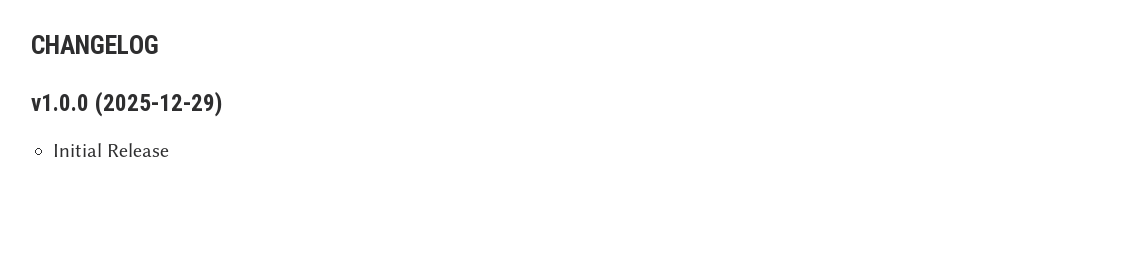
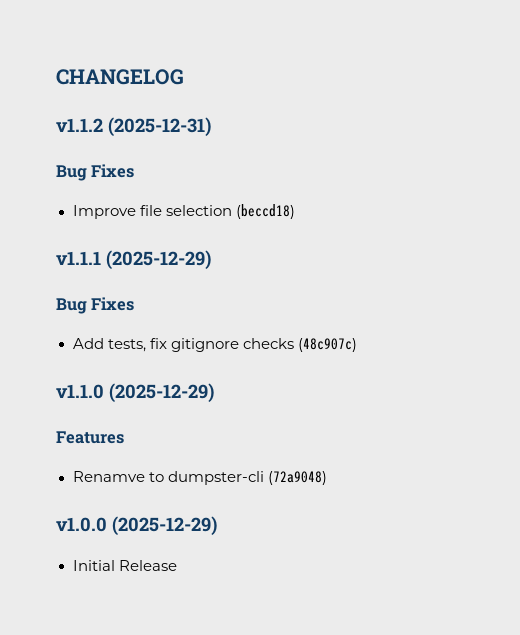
(159, 44) none -> [56,117,211,137] [56,164,135,181] [72,204,295,219] [56,250,211,270] [56,297,135,314] [72,338,357,352] [56,383,214,403] [56,431,124,444] [72,471,327,485] // v1.1.2 (2025-12-31) // Bug Fixes // Improve file selection (beccd18) // v1.1.1 (2025-12-29) // Bug Fixes // Add tests, fix gitignore checks (48c907c) // v1.1.0 (2025-12-29) // Features // Renamve to dumpster-cli (72a9048)

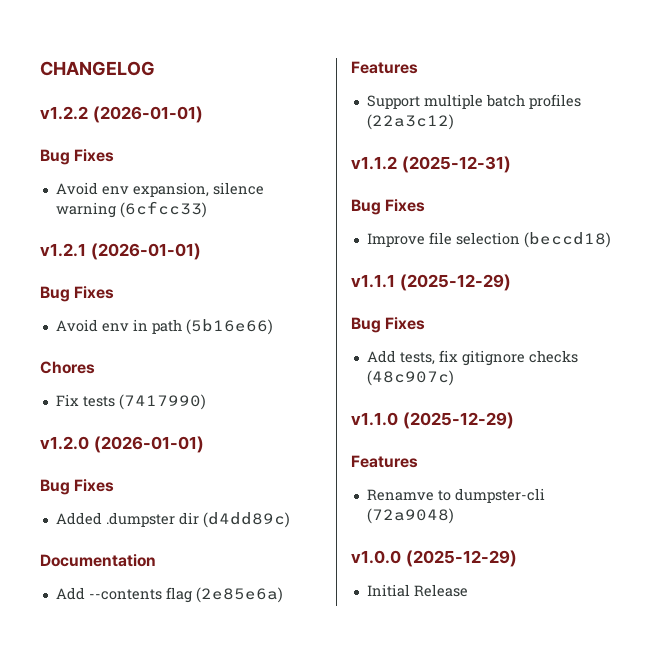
(184, 77) none -> [40,106,203,123] [40,149,115,165] [55,182,264,197] [55,201,207,218] [40,243,201,260] [40,286,115,302] [55,319,273,335] [40,361,95,374] [55,394,206,410] [40,436,204,453] [40,479,115,495] [55,512,290,528] [40,554,156,567] [55,587,283,603] [351,61,418,74] [366,94,581,109] [366,114,454,130] // v1.2.2 (2026-01-01) // Bug Fixes // Avoid env expansion, silence warning (6cfcc33) // v1.2.1 (2026-01-01) // Bug Fixes // Avoid env in path (5b16e66) // Chores // Fix tests (7417990) // v1.2.0 (2026-01-01) // Bug Fixes // Added .dumpster dir (d4dd89c) // Documentation // Add --contents flag (2e85e6a) // Features // Support multiple batch profiles (22a3c12)

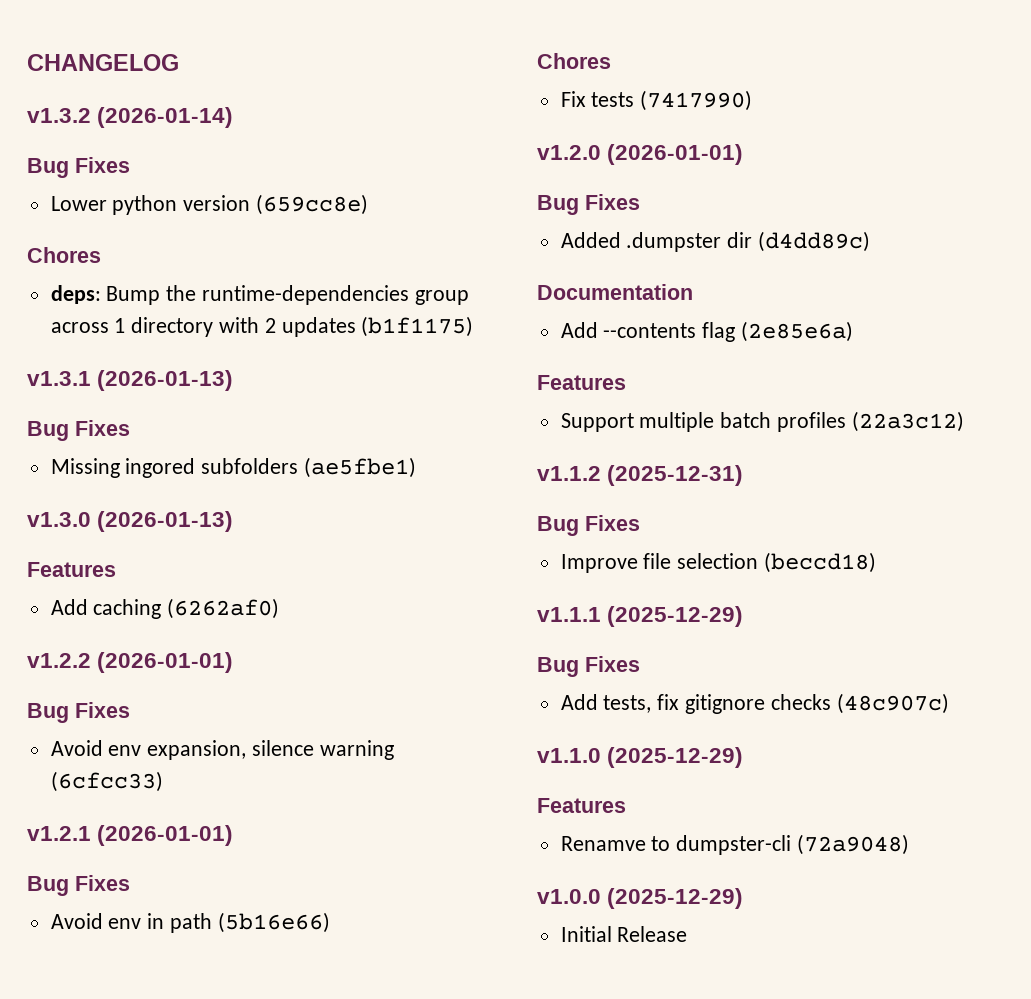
(155, 68) none -> [27,107,234,128] [27,157,130,178] [50,194,369,215] [27,247,101,263] [50,285,469,305] [50,316,474,337] [27,370,234,391] [27,420,130,441] [50,457,417,478] [27,511,234,532] [27,562,116,577] [50,598,280,619] // v1.3.2 (2026-01-14) // Bug Fixes // Lower python version (659cc8e) // Chores // deps: Bump the runtime-dependencies group across 1 directory with 2 updates (b1f1175) // v1.3.1 (2026-01-13) // Bug Fixes // Missing ingored subfolders (ae5fbe1) // v1.3.0 (2026-01-13) // Features // Add caching (6262af0)

